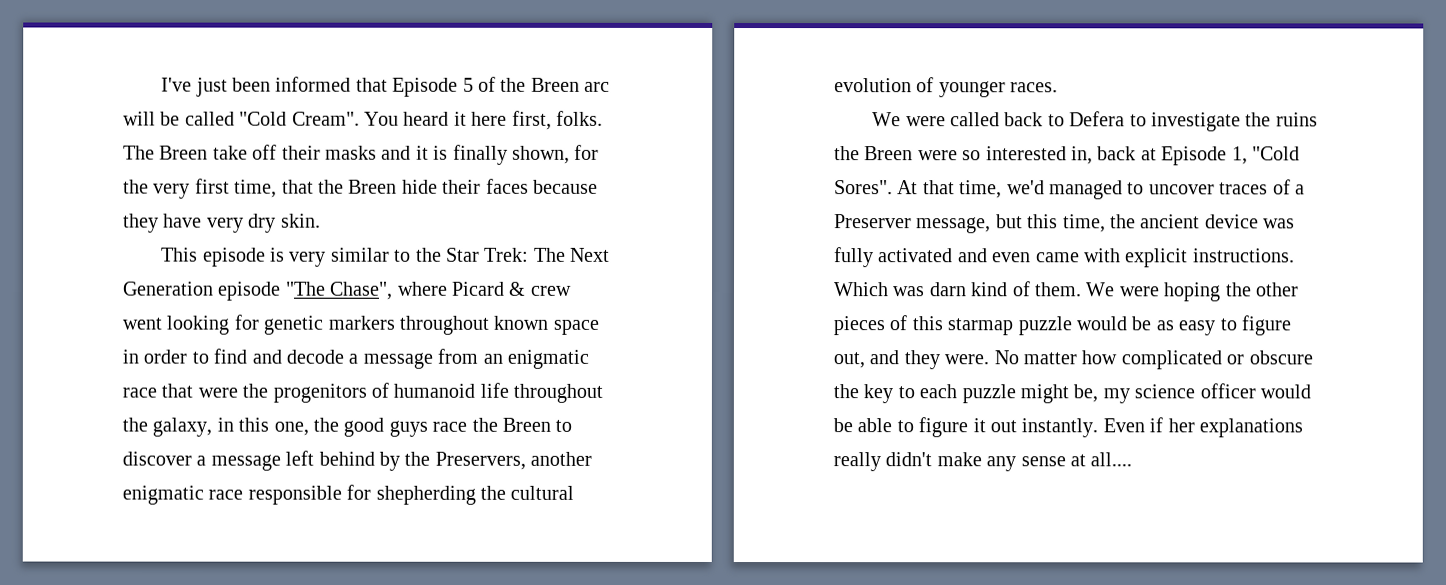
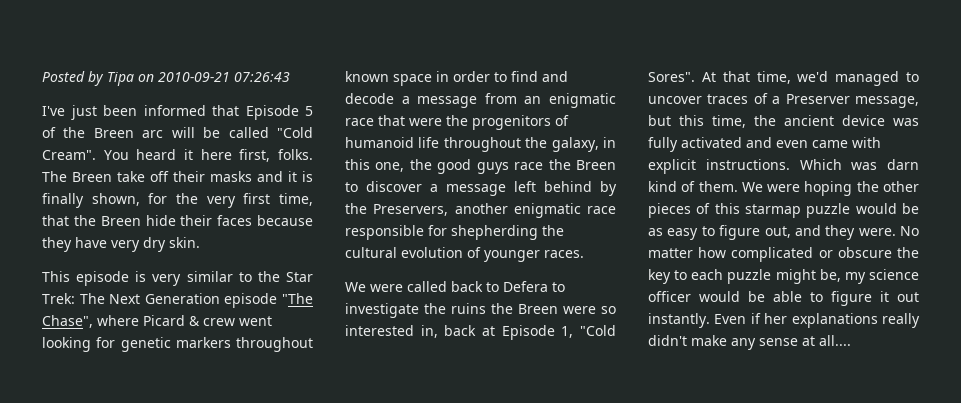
(161, 84) none -> [42,71,290,86] Posted by Tipa on 2010-09-21 07:26:43 //

